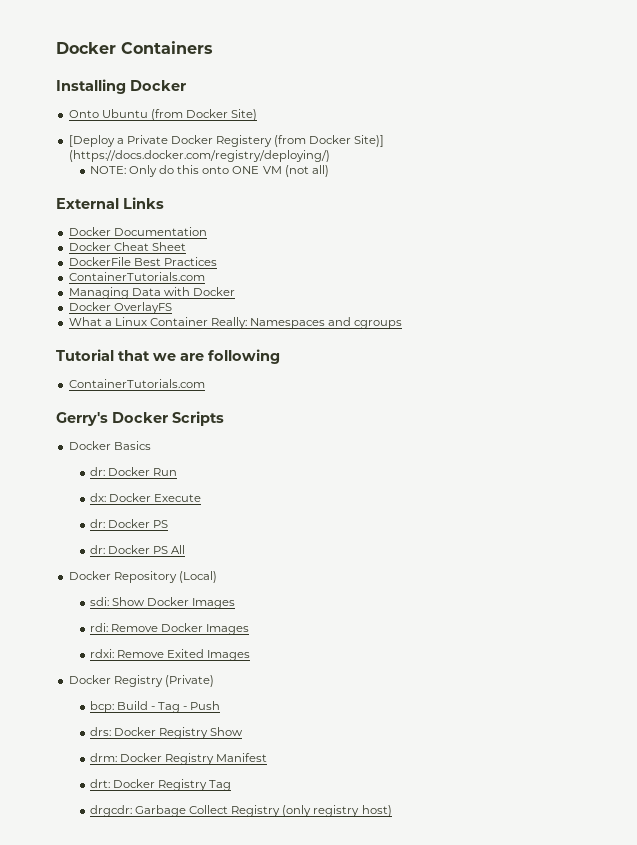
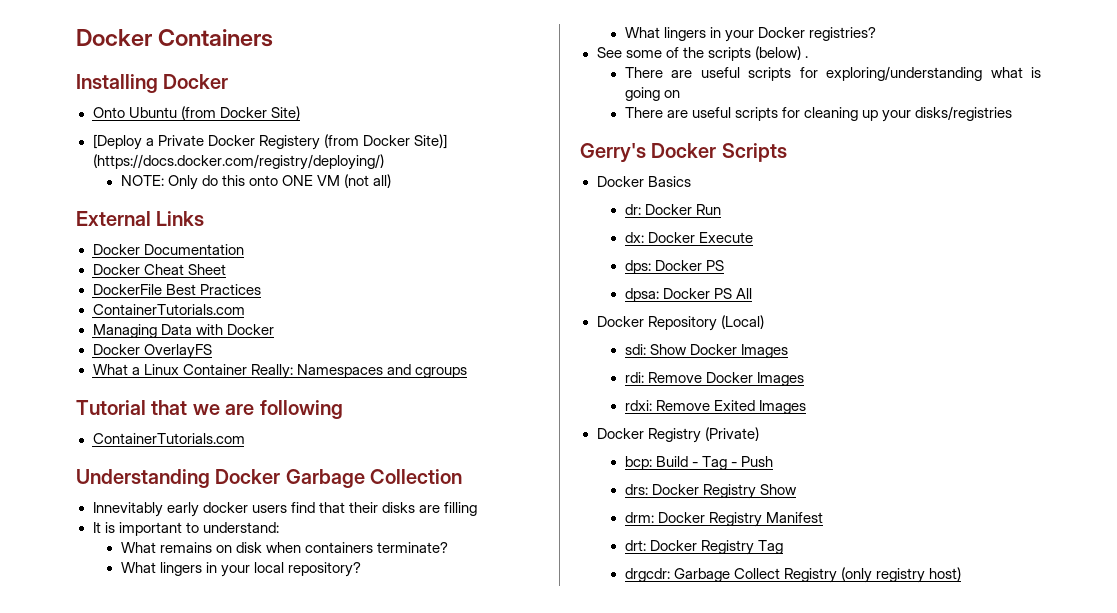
(205, 383) none -> [76,469,463,488] [92,502,477,517] [92,522,279,536] [120,542,449,553] [120,562,362,577] [624,27,877,42] [596,46,808,61] [624,66,1041,81] [624,87,680,101] [624,106,1013,122] // Understanding Docker Garbage Collection // Innevitably early docker users find that their disks are filling // It is important to understand: // What remains on disk when containers terminate? // What lingers in your local repository? // What lingers in your Docker registries? // See some of the scripts (below) . // There are useful scripts for exploring/understanding what is going on // There are useful scripts for cleaning up your disks/registries
[89,519,105,528] dr: -> [624,260,651,274] dps:
[89,545,105,554] dr: -> [624,288,659,302] dpsa:

